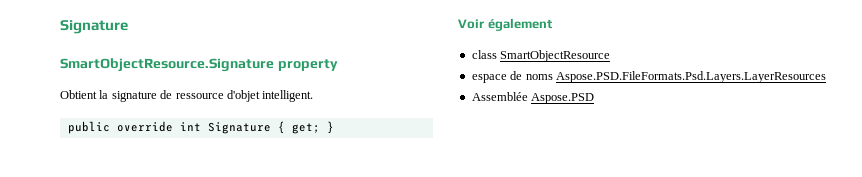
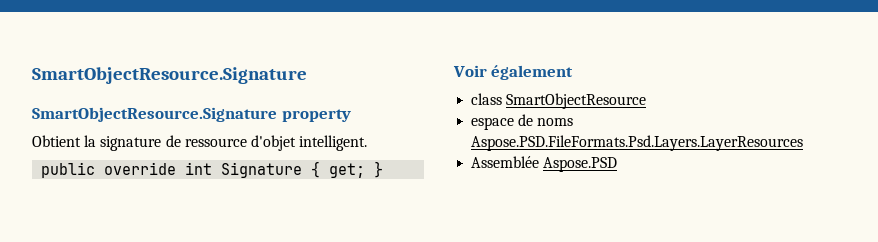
[60,20,128,34] Signature -> [32,67,307,84] SmartObjectResource.Signature

